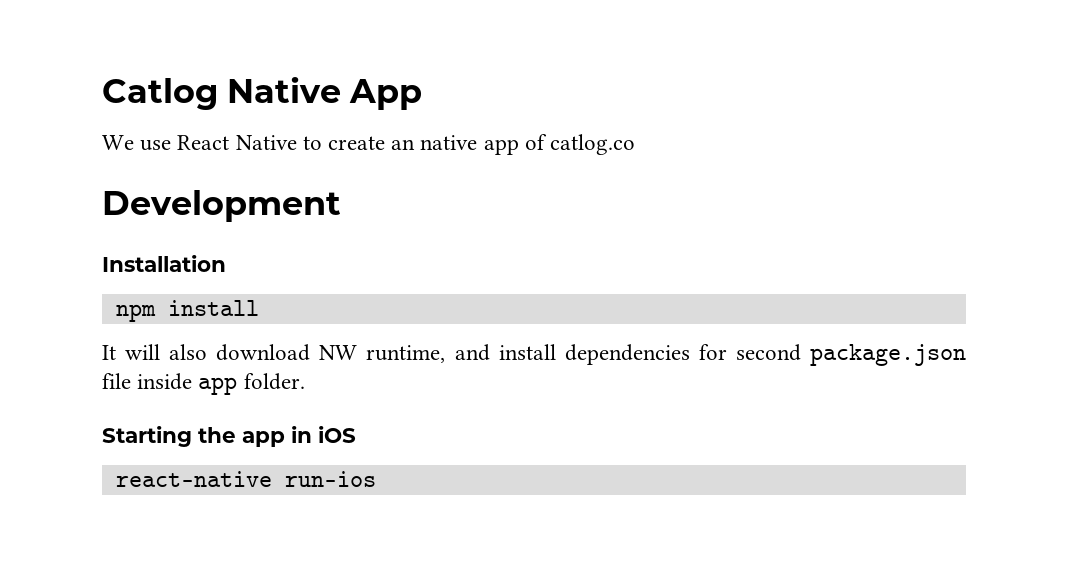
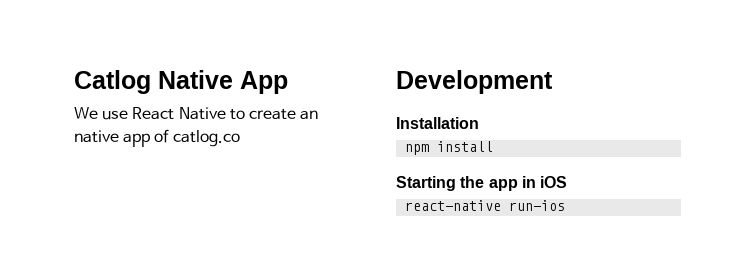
[102,344,966,366] [102,373,305,395] // It will also download NW runtime, and install dependencies for second package.json file inside app folder. -> (494, 146) none

